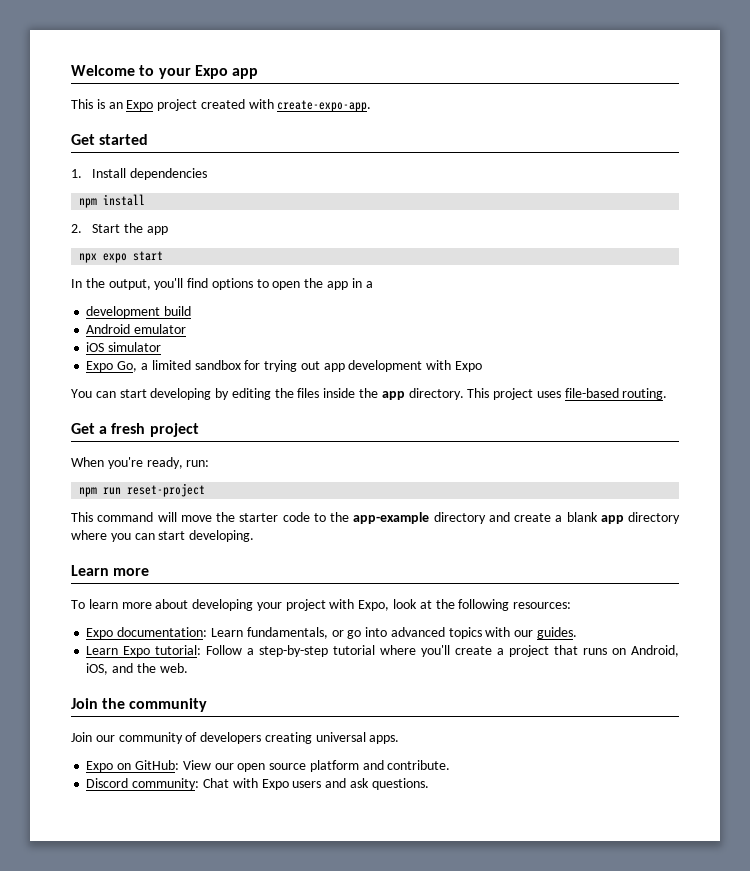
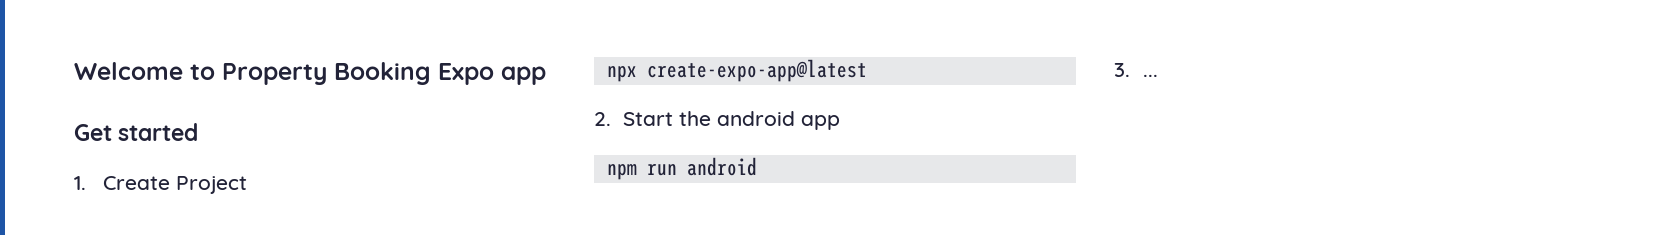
[158,68,191,79] your -> [222,62,431,85] Property Booking
[71,99,372,112] // This is an Expo project created with create-expo-app. -> (546, 75) none
[92,168,208,180] [79,194,146,208] Install dependencies // npm install -> [103,176,248,194] [606,59,867,82] Create Project // npx create-expo-app@latest
[147,226,169,235] [79,251,164,263] [71,278,373,290] [86,306,192,318] [86,324,187,334] [86,342,162,352] [86,360,482,372] [71,388,668,400] [71,423,199,437] [71,457,210,469] [79,483,206,497] [71,512,680,524] [71,530,255,542] [71,565,150,576] [71,599,572,611] [86,627,577,639] [86,645,680,657] [86,663,188,675] [71,698,208,712] [71,732,400,744] [86,760,451,772] [86,778,429,790] app // npx expo start // In the output, you'll find options to open the app in a // development build // Android emulator // iOS simulator // Expo Go, a limited sandbox for trying out app development with Expo // You can start developing by editing the files inside the app directory. This project uses file-based routing. // Get a fresh project // When you're ready, run: // npm run reset-project // This command will move the starter code to the app-example directory and create a blank app directory where you can start developing. // Learn more // To learn more about developing your project with Expo, look at the following resources: // Expo documentation: Learn fundamentals, or go into advanced topics with our guides. // Learn Expo tutorial: Follow a step-by-step tutorial where you'll create a project that runs on Android, iOS, and the web. // Join the community // Join our community of developers creating universal apps. // Expo on GitHub: View our open source platform and contribute. // Discord community: Chat with Expo users and ask questions. -> [717,111,841,130] [606,157,757,180] [1114,63,1159,77] android app // npm run android // 3. ...

